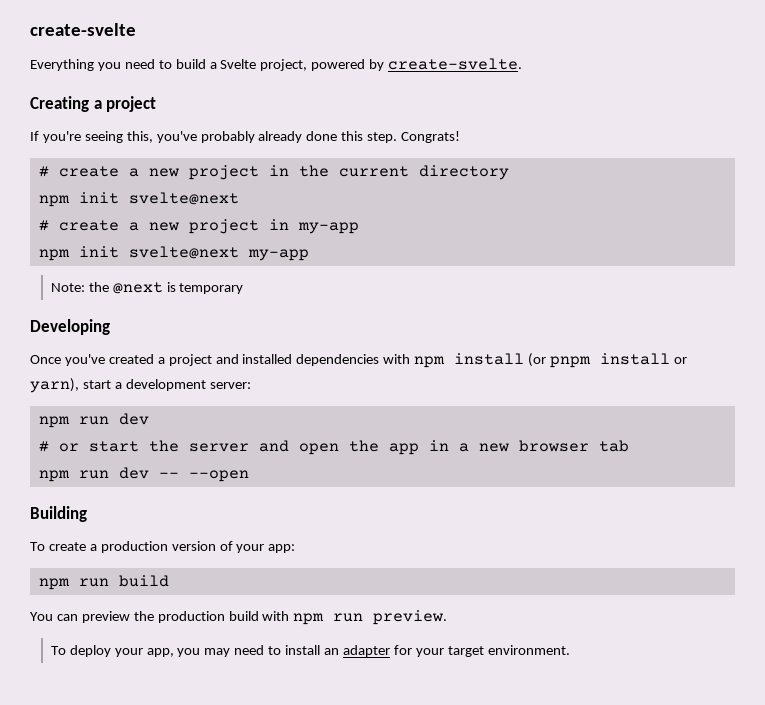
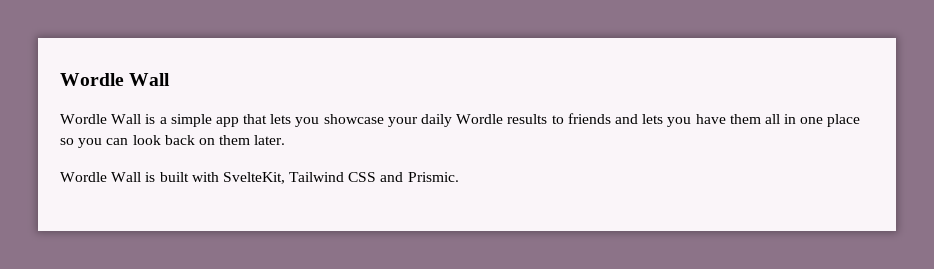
[30,23,136,36] [30,58,523,71] [30,96,157,112] [30,131,461,143] [38,165,509,180] [38,192,239,207] [38,219,359,234] [38,246,309,261] [50,282,244,294] [30,319,110,335] [30,353,687,368] [30,378,251,393] [38,413,149,428] [38,440,629,455] [38,467,249,482] [30,506,87,522] [30,541,296,553] [38,575,169,590] [30,610,448,625] [50,645,570,657] create-svelte // Everything you need to build a Svelte project, powered by create-svelte. // Creating a project // If you're seeing this, you've probably already done this step. Congrats! // # create a new project in the current directory // npm init svelte@next // # create a new project in my-app // npm init svelte@next my-app // Note: the @next is temporary // Developing // Once you've created a project and installed dependencies with npm install (or pnpm install or yarn), start a development server: // npm run dev // # or start the server and open the app in a new browser tab // npm run dev -- --open // Building // To create a production version of your app: // npm run build // You can preview the production build with npm run preview. // To deploy your app, you may need to install an adapter for your target environment. -> [60,73,171,86] [60,113,861,127] [60,135,286,148] [60,172,459,184] Wordle Wall // Wordle Wall is a simple app that lets you showcase your daily Wordle results to friends and lets you have them all in one place so you can look back on them later. // Wordle Wall is built with SvelteKit, Tailwind CSS and Prismic.

